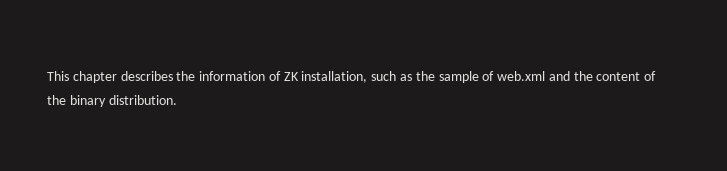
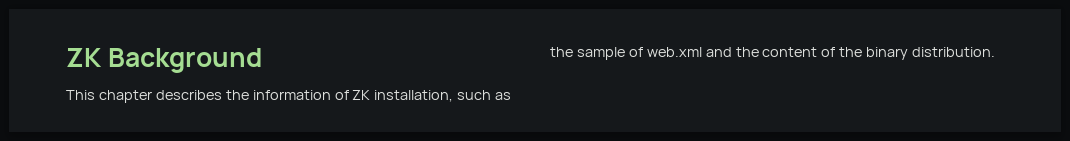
(47, 76) none -> [66,48,263,73] ZK Background //

